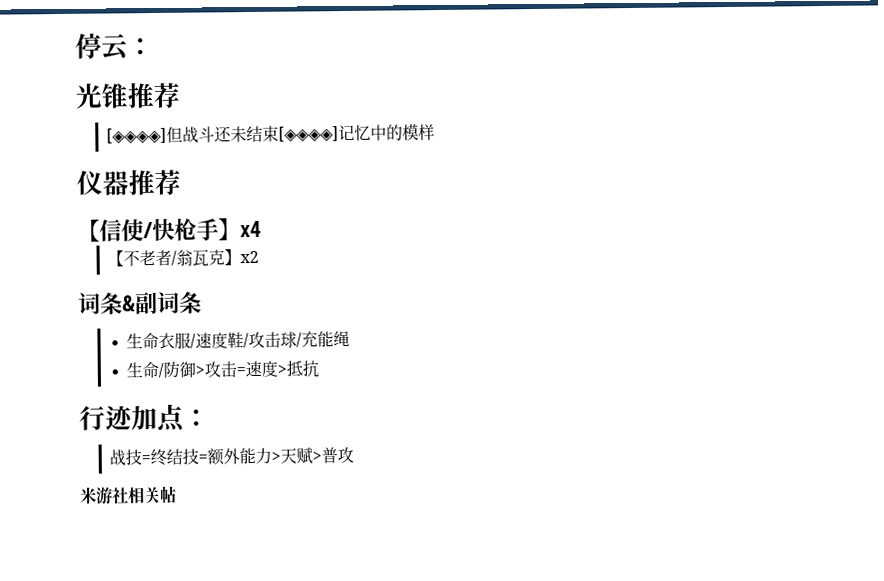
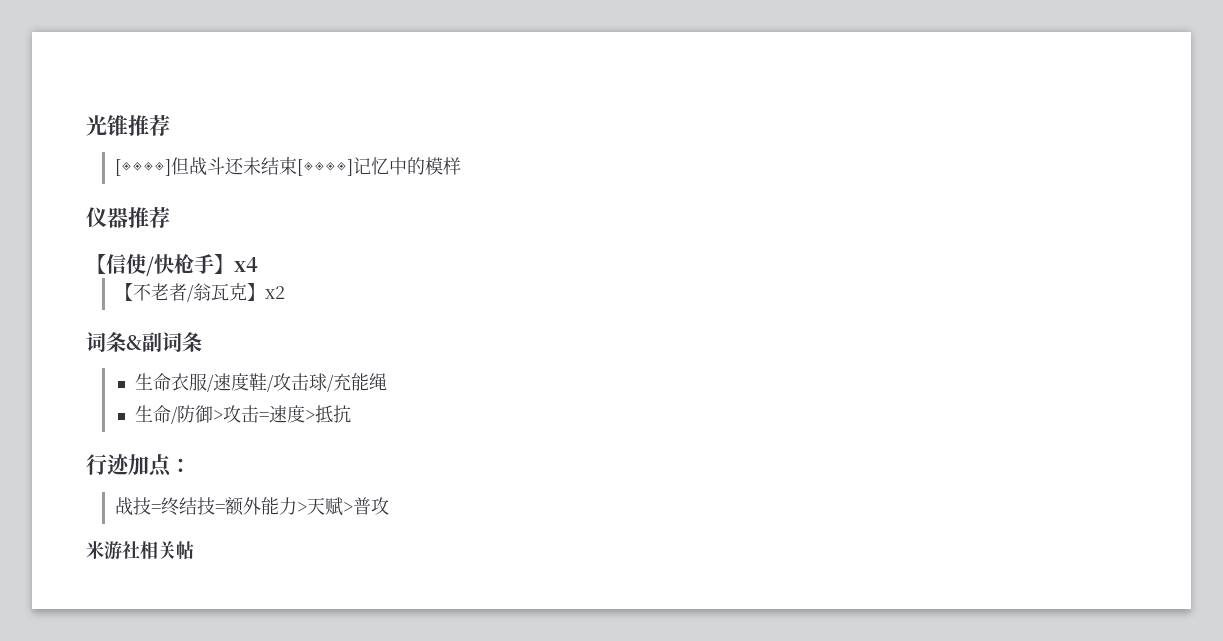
[75,33,154,61] 停云： // -> (86, 125) none

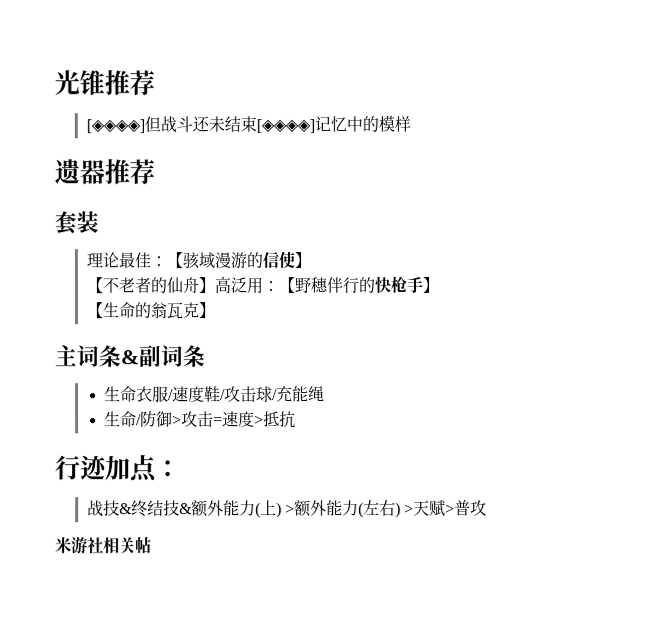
[86,207,107,227] 仪 -> [54,159,80,185] 遗
[86,254,258,276] 【信使/快枪手】x4 -> [54,211,99,235] [85,251,311,270] 套装 // 理论最佳：【骇域漫游的信使】
[186,284,194,302] / -> [149,275,439,295] [85,302,152,319] 的仙舟】高泛用：【野穗伴行的快枪手】 // 【生命的
[264,286,285,299] x2 // -> [55,345,78,367] // 主
[150,497,297,516] =终结技=额外能力 -> [118,499,401,519] &终结技&额外能力(上) >额外能力(左右)

